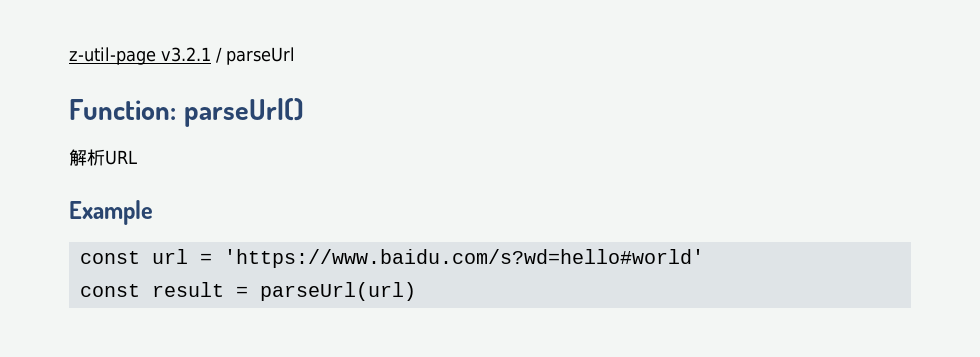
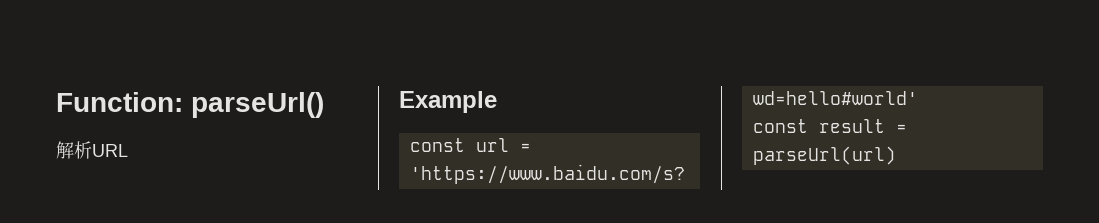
[69,47,295,65] z-util-page v3.2.1 / parseUrl // -> (56, 102) none

